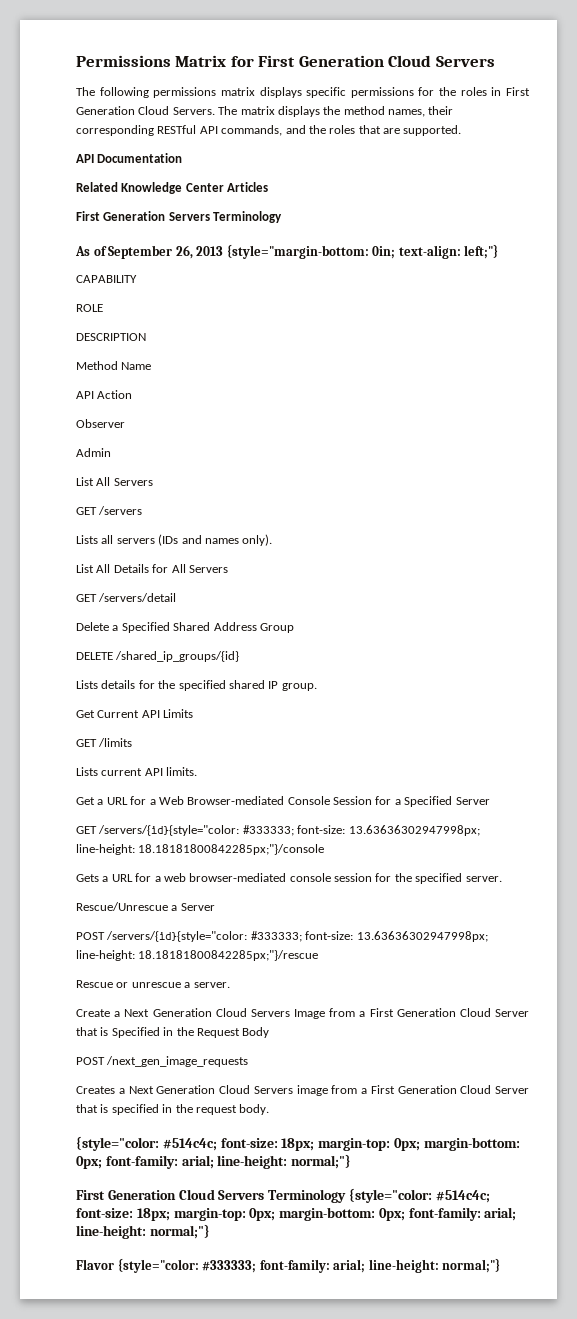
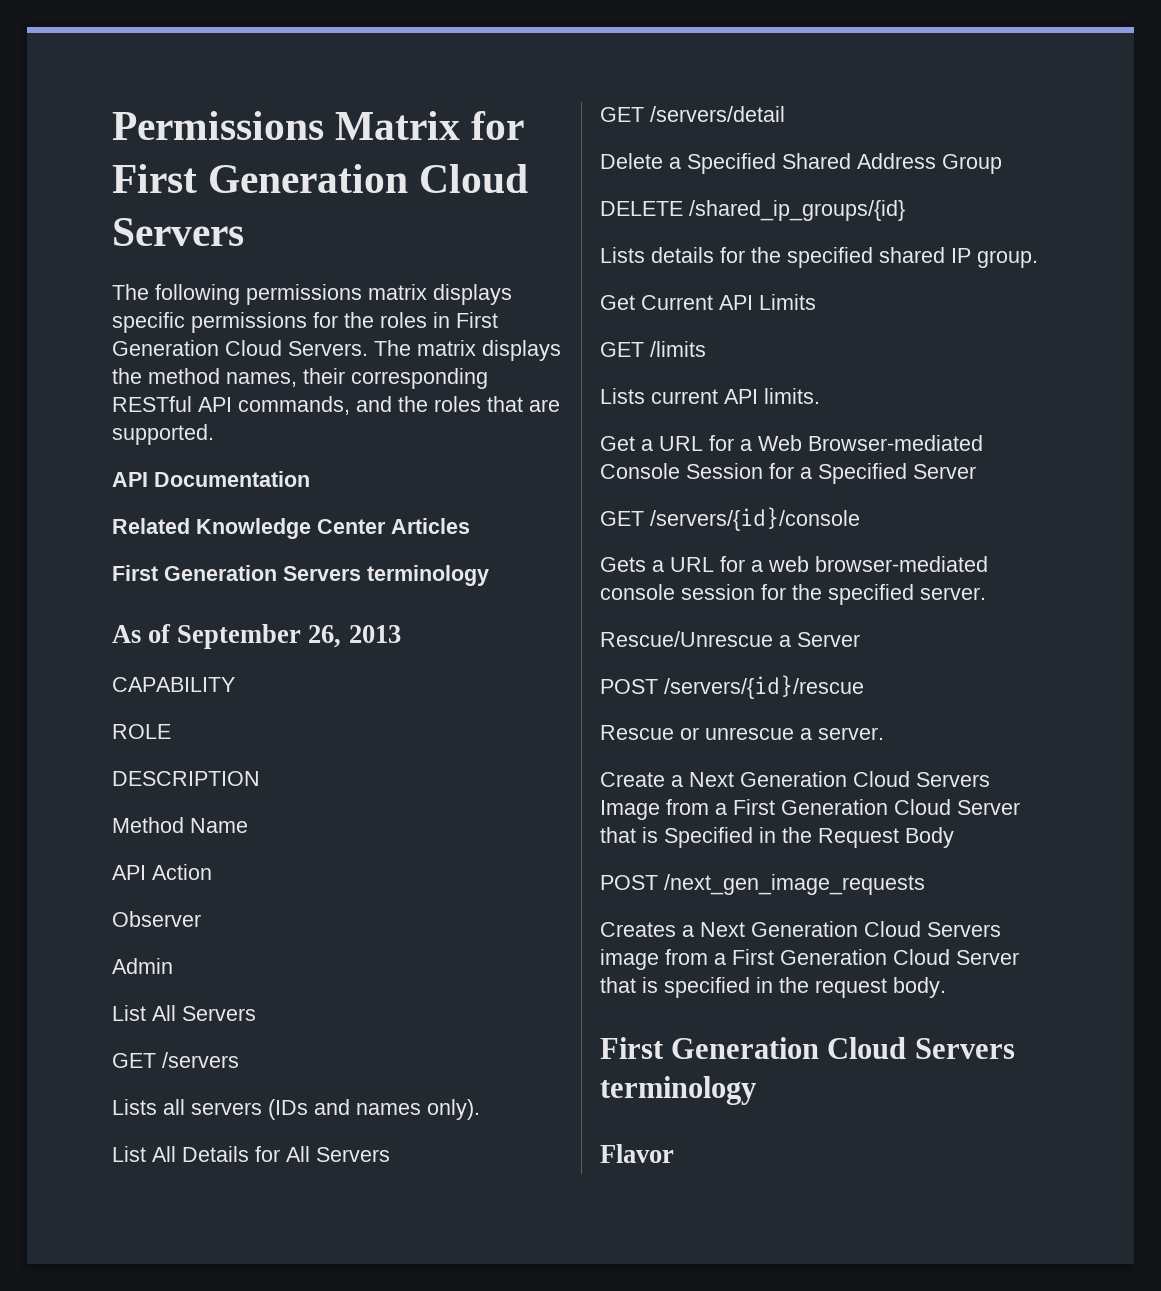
[213,211,283,223] Terminology -> [367,565,489,586] terminology
[226,244,499,259] {style="margin-bottom: 0in; text-align: left;"} -> (401, 634) none
[98,825,480,836] [76,844,325,855] /servers/{id}{style="color: #333333; font-size: 13.63636302947998px; line-height: 18.18181800842285px;"}/console -> [650,507,860,531] /servers/{id}/console
[106,931,488,942] [76,950,319,961] /servers/{id}{style="color: #333333; font-size: 13.63636302947998px; line-height: 18.18181800842285px;"}/rescue -> [664,675,864,699] /servers/{id}/rescue
[76,1136,520,1151] [76,1154,352,1169] [76,1188,490,1203] [76,1207,517,1221] [76,1224,210,1239] [76,1258,501,1273] {style="color: #514c4c; font-size: 18px; margin-top: 0px; margin-bottom: 0px; font-family: arial; line-height: normal;"} // First Generation Cloud Servers Terminology {style="color: #514c4c; font-size: 18px; margin-top: 0px; margin-bottom: 0px; font-family: arial; line-height: normal;"} // Flavor {style="color: #333333; font-family: arial; line-height: normal;"} -> [600,1037,1015,1059] [600,1076,756,1105] [600,1144,674,1163] First Generation Cloud Servers terminology // Flavor

